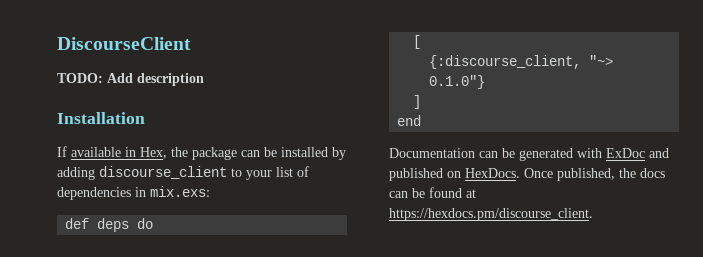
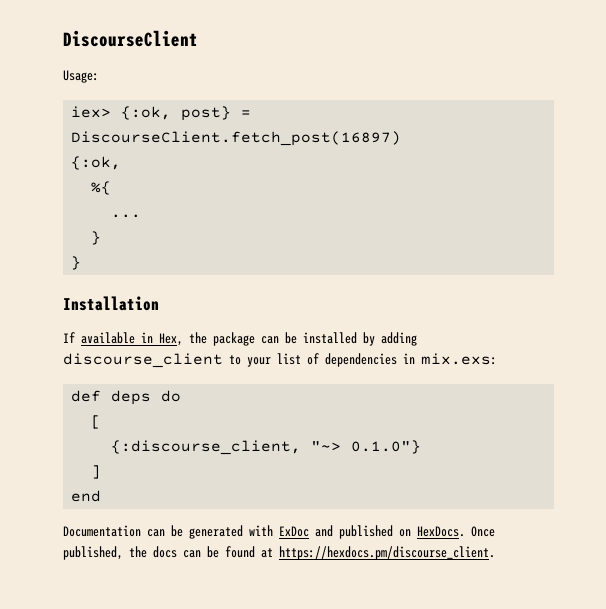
[57,73,204,86] TODO: Add description -> [63,70,99,83] [71,106,252,121] [71,131,402,146] [71,156,122,170] [91,181,112,195] [111,214,142,218] [91,231,102,245] [71,256,82,270] Usage: // iex> {:ok, post} = DiscourseClient.fetch_post(16897) // {:ok, // %{ // ... // } // }

